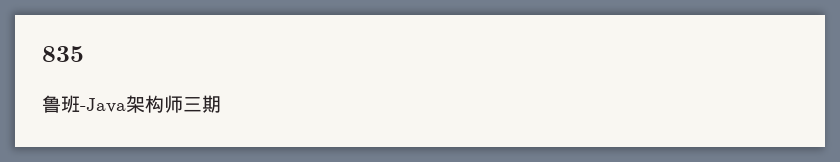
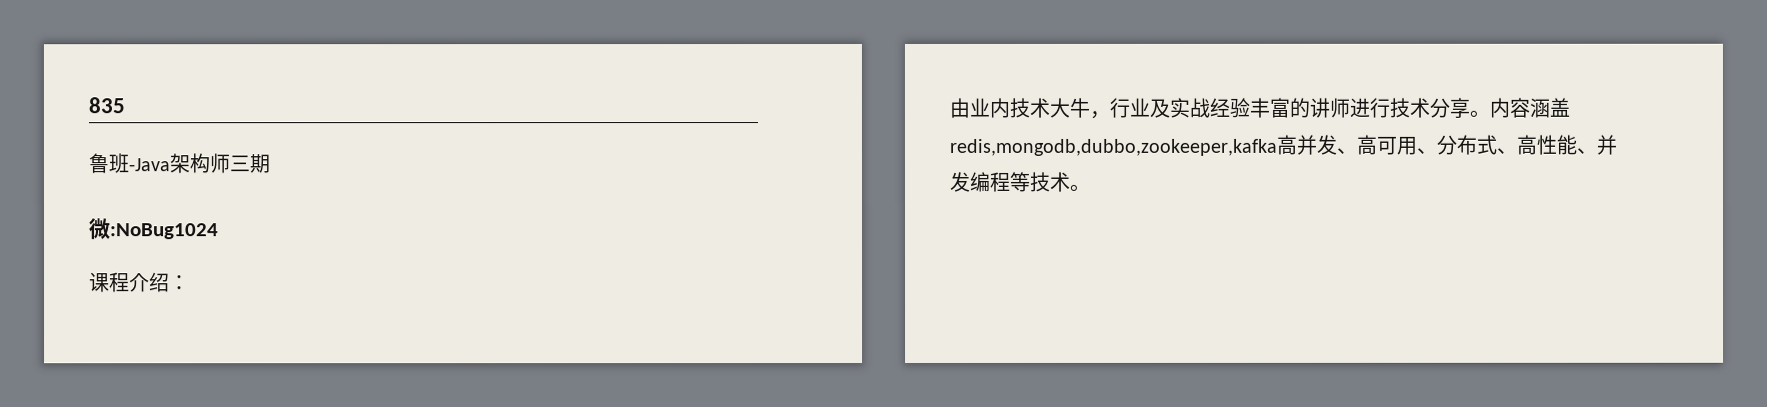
(221, 104) none -> [89,218,219,240] [89,272,190,293] [949,97,1570,119] [949,134,1617,156] [949,171,1090,192] // 微:NoBug1024 // 课程介绍： // 由业内技术大牛，行业及实战经验丰富的讲师进行技术分享。内容涵盖redis,mongodb,dubbo,zookeeper,kafka高并发、高可用、分布式、高性能、并发编程等技术。

